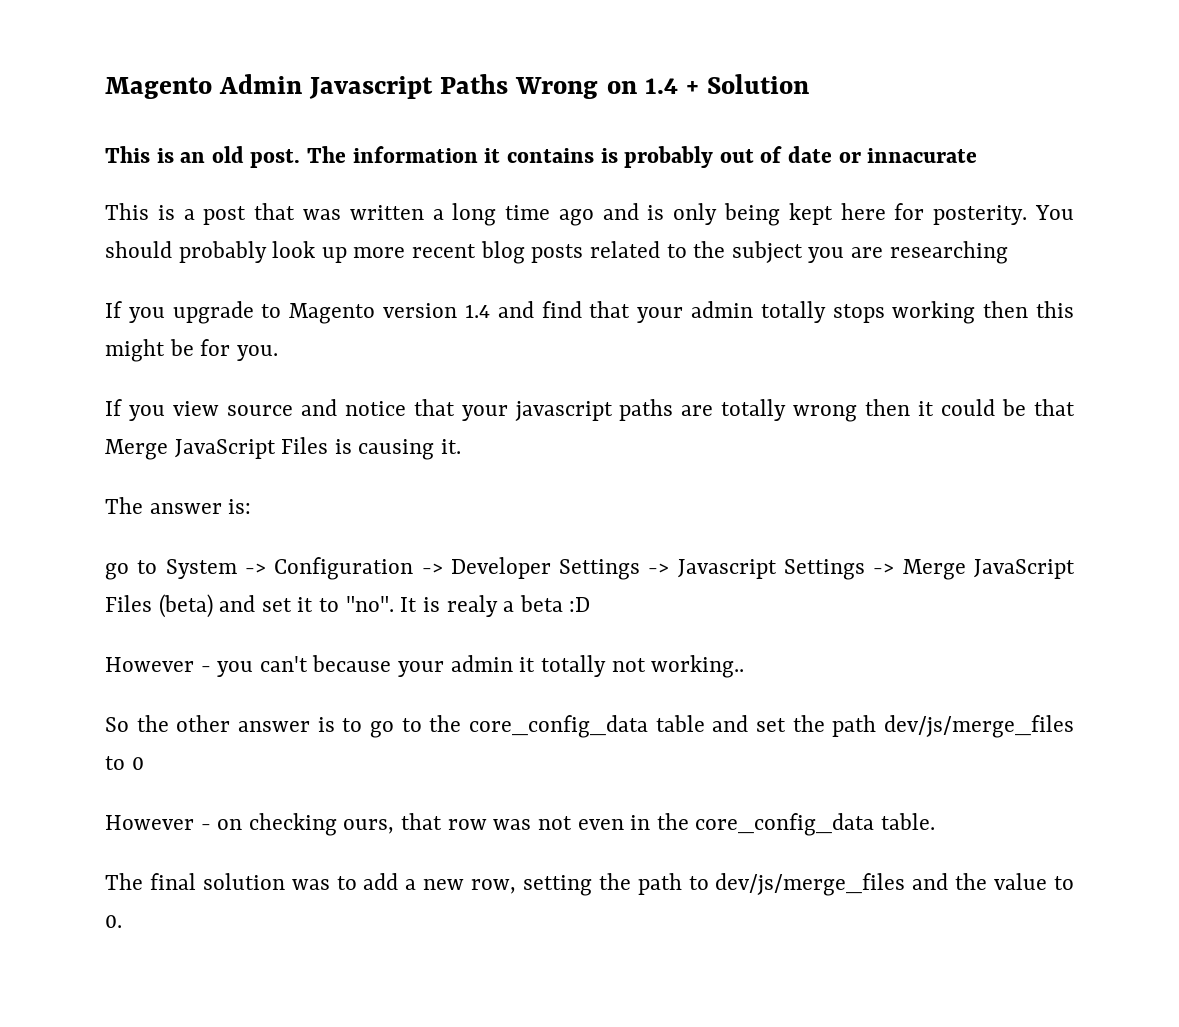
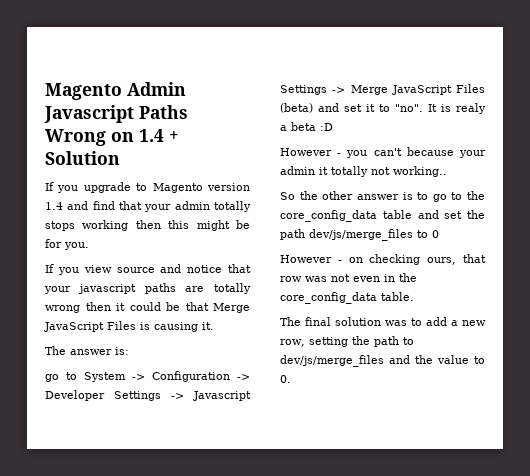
[105,146,978,168] [105,203,1074,226] [105,241,1008,264] // This is an old post. The information it contains is probably out of date or innacurate // This is a post that was written a long time ago and is only being kept here for posterity. You should probably look up more recent blog posts related to the subject you are researching -> (120, 158) none

